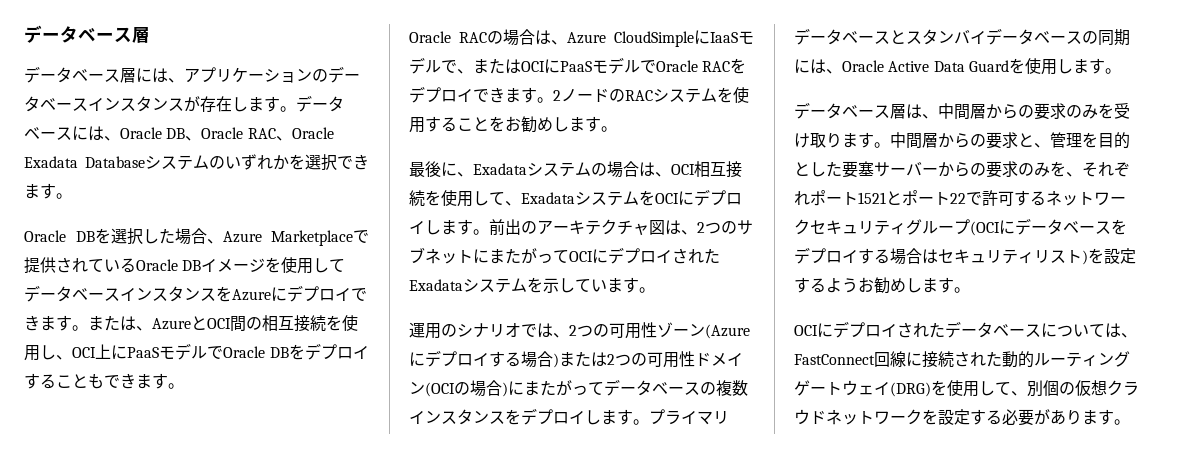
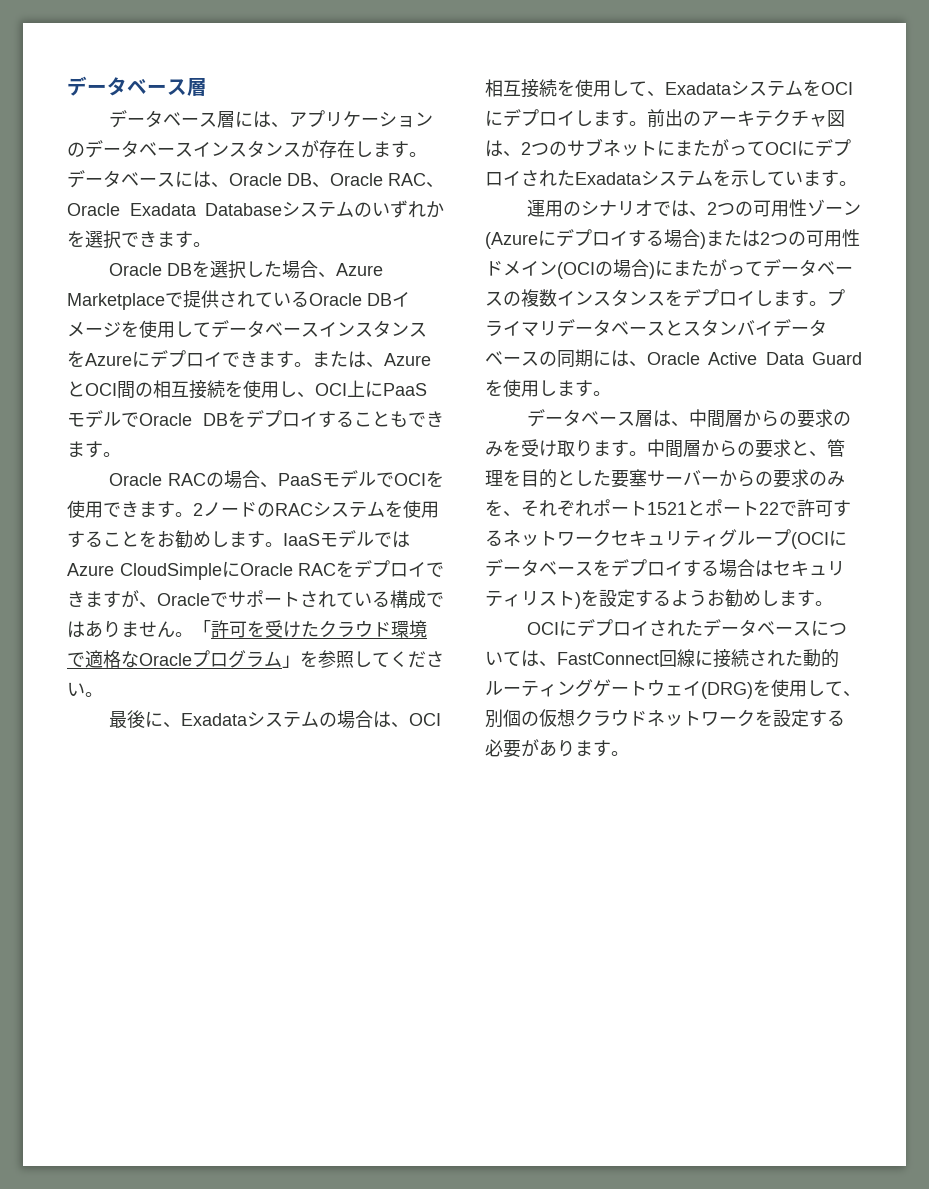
[535,30,754,47] [409,57,747,74] [409,86,473,103] は、Azure CloudSimpleにIaaSモデルで、またはOCIにPaaSモデルでOracle RACをデプロイ -> [260,470,444,488] [67,500,103,518] 、PaaSモデルでOCIを使用
(617, 129) none -> [283,530,410,548] [67,560,444,580] [67,590,444,608] [67,620,427,638] [67,650,444,668] [67,682,103,697] IaaSモデルではAzure CloudSimpleにOracle RACをデプロイできますが、Oracleでサポートされている構成ではありません。「許可を受けたクラウド環境で適格なOracleプログラム」を参照してください。

